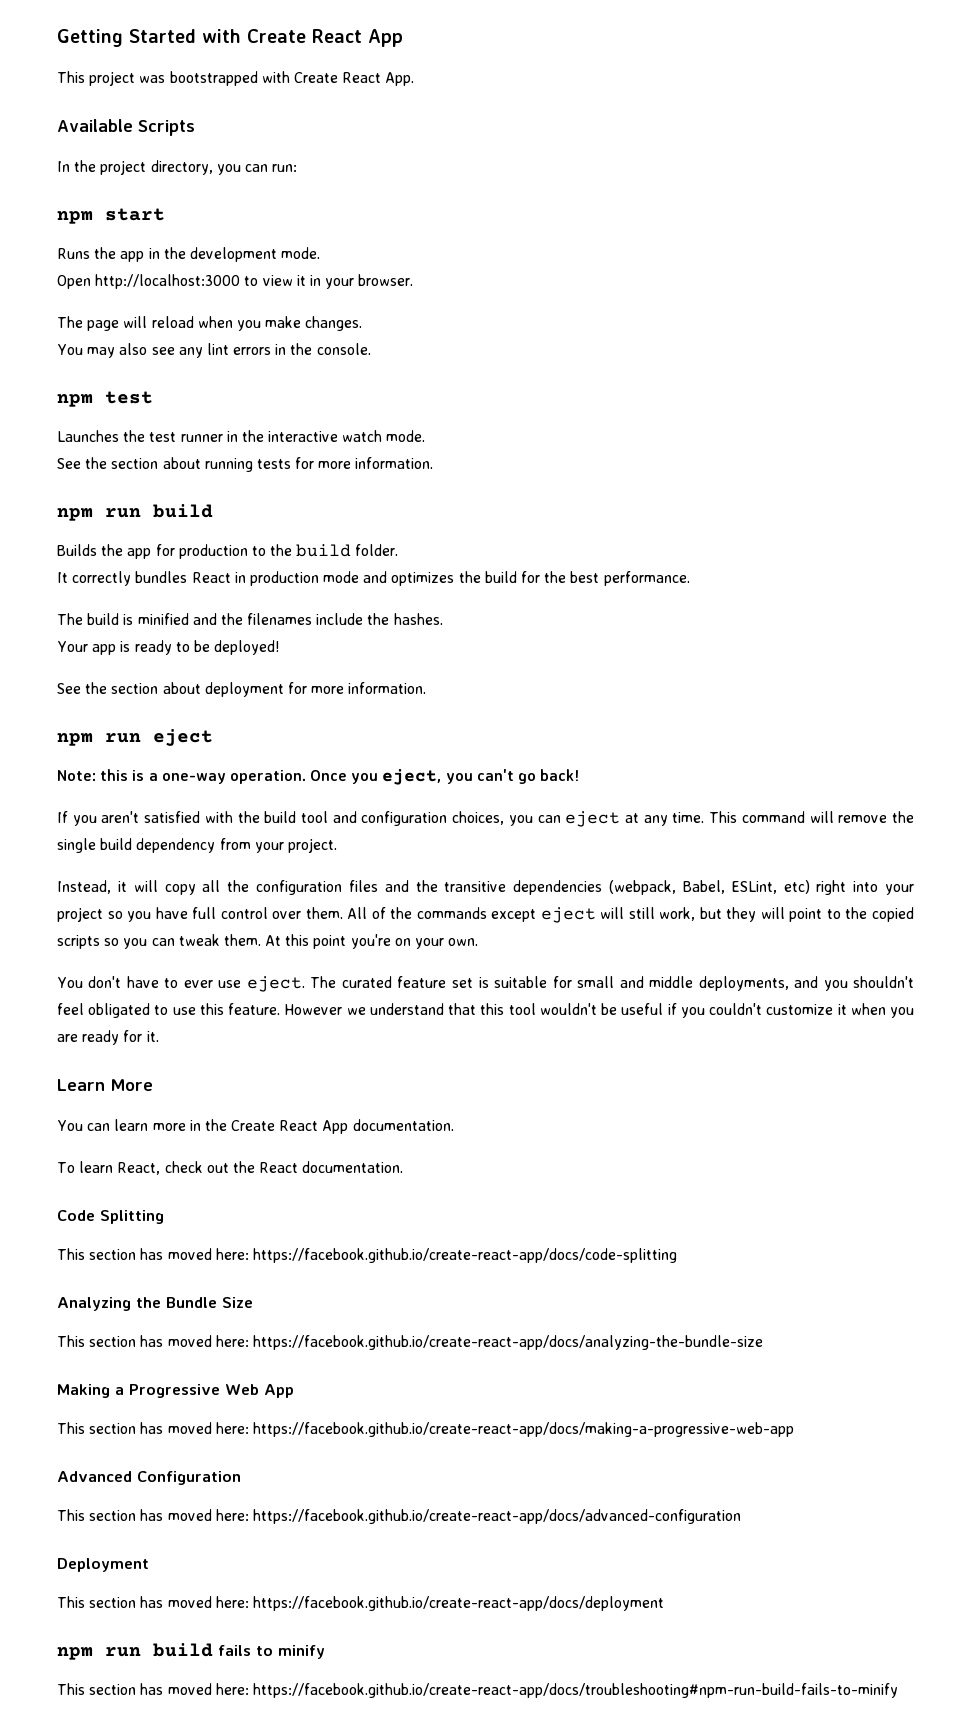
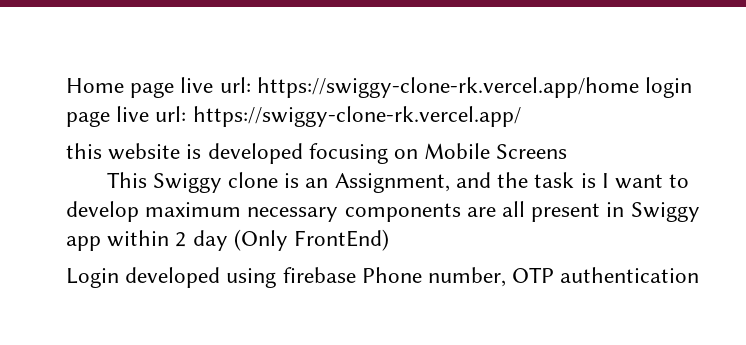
[57,29,403,47] [57,71,415,86] [57,119,195,136] [57,160,298,175] [57,208,165,224] [57,247,321,262] [57,274,414,289] [57,316,363,331] [57,343,371,358] [57,391,153,407] [57,430,426,442] [57,457,434,472] [57,504,213,521] [57,544,399,559] [57,571,690,586] [57,613,443,625] [57,640,280,655] [57,682,427,697] [57,729,213,746] [57,769,580,785] [57,811,914,827] [57,838,337,853] [57,880,915,895] [57,907,914,923] [57,934,479,949] [57,976,915,992] [57,1003,914,1018] [57,1030,159,1045] [57,1079,153,1091] [57,1119,454,1134] [57,1161,404,1175] [57,1210,164,1224] [57,1248,677,1263] [57,1297,253,1311] [57,1335,763,1350] [57,1384,294,1398] [57,1422,794,1437] [57,1471,241,1485] [57,1509,741,1524] [57,1558,149,1572] [57,1596,664,1611] [57,1643,325,1660] [57,1683,898,1698] Getting Started with Create React App // This project was bootstrapped with Create React App. // Available Scripts // In the project directory, you can run: // npm start // Runs the app in the development mode. // Open http://localhost:3000 to view it in your browser. // The page will reload when you make changes. // You may also see any lint errors in the console. // npm test // Launches the test runner in the interactive watch mode. // See the section about running tests for more information. // npm run build // Builds the app for production to the build folder. // It correctly bundles React in production mode and optimizes the build for the best performance. // The build is minified and the filenames include the hashes. // Your app is ready to be deployed! // See the section about deployment for more information. // npm run eject // Note: this is a one-way operation. Once you eject, you can't go back! // If you aren't satisfied with the build tool and configuration choices, you can eject at any time. This command will remove the single build dependency from your project. // Instead, it will copy all the configuration files and the transitive dependencies (webpack, Babel, ESLint, etc) right into your project so you have full control over them. All of the commands except eject will still work, but they will point to the copied scripts so you can tweak them. At this point you're on your own. // You don't have to ever use eject. The curated feature set is suitable for small and middle deployments, and you shouldn't feel obligated to use this feature. However we understand that this tool wouldn't be useful if you couldn't customize it when you are ready for it. // Learn More // You can learn more in the Create React App documentation. // To learn React, check out the React documentation. // Code Splitting // This section has moved here: https://facebook.github.io/create-react-app/docs/code-splitting // Analyzing the Bundle Size // This section has moved here: https://facebook.github.io/create-react-app/docs/analyzing-the-bundle-size // Making a Progressive Web App // This section has moved here: https://facebook.github.io/create-react-app/docs/making-a-progressive-web-app // Advanced Configuration // This section has moved here: https://facebook.github.io/create-react-app/docs/advanced-configuration // Deployment // This section has moved here: https://facebook.github.io/create-react-app/docs/deployment // npm run build fails to minify // This section has moved here: https://facebook.github.io/create-react-app/docs/troubleshooting#npm-run-build-fails-to-minify -> [66,77,693,98] [66,106,521,127] [66,143,568,164] [106,172,690,193] [66,201,700,222] [66,229,390,251] [66,267,700,288] Home page live url: https://swiggy-clone-rk.vercel.app/home login page live url: https://swiggy-clone-rk.vercel.app/ // this website is developed focusing on Mobile Screens // This Swiggy clone is an Assignment, and the task is I want to develop maximum necessary components are all present in Swiggy app within 2 day (Only FrontEnd) // Login developed using firebase Phone number, OTP authentication

